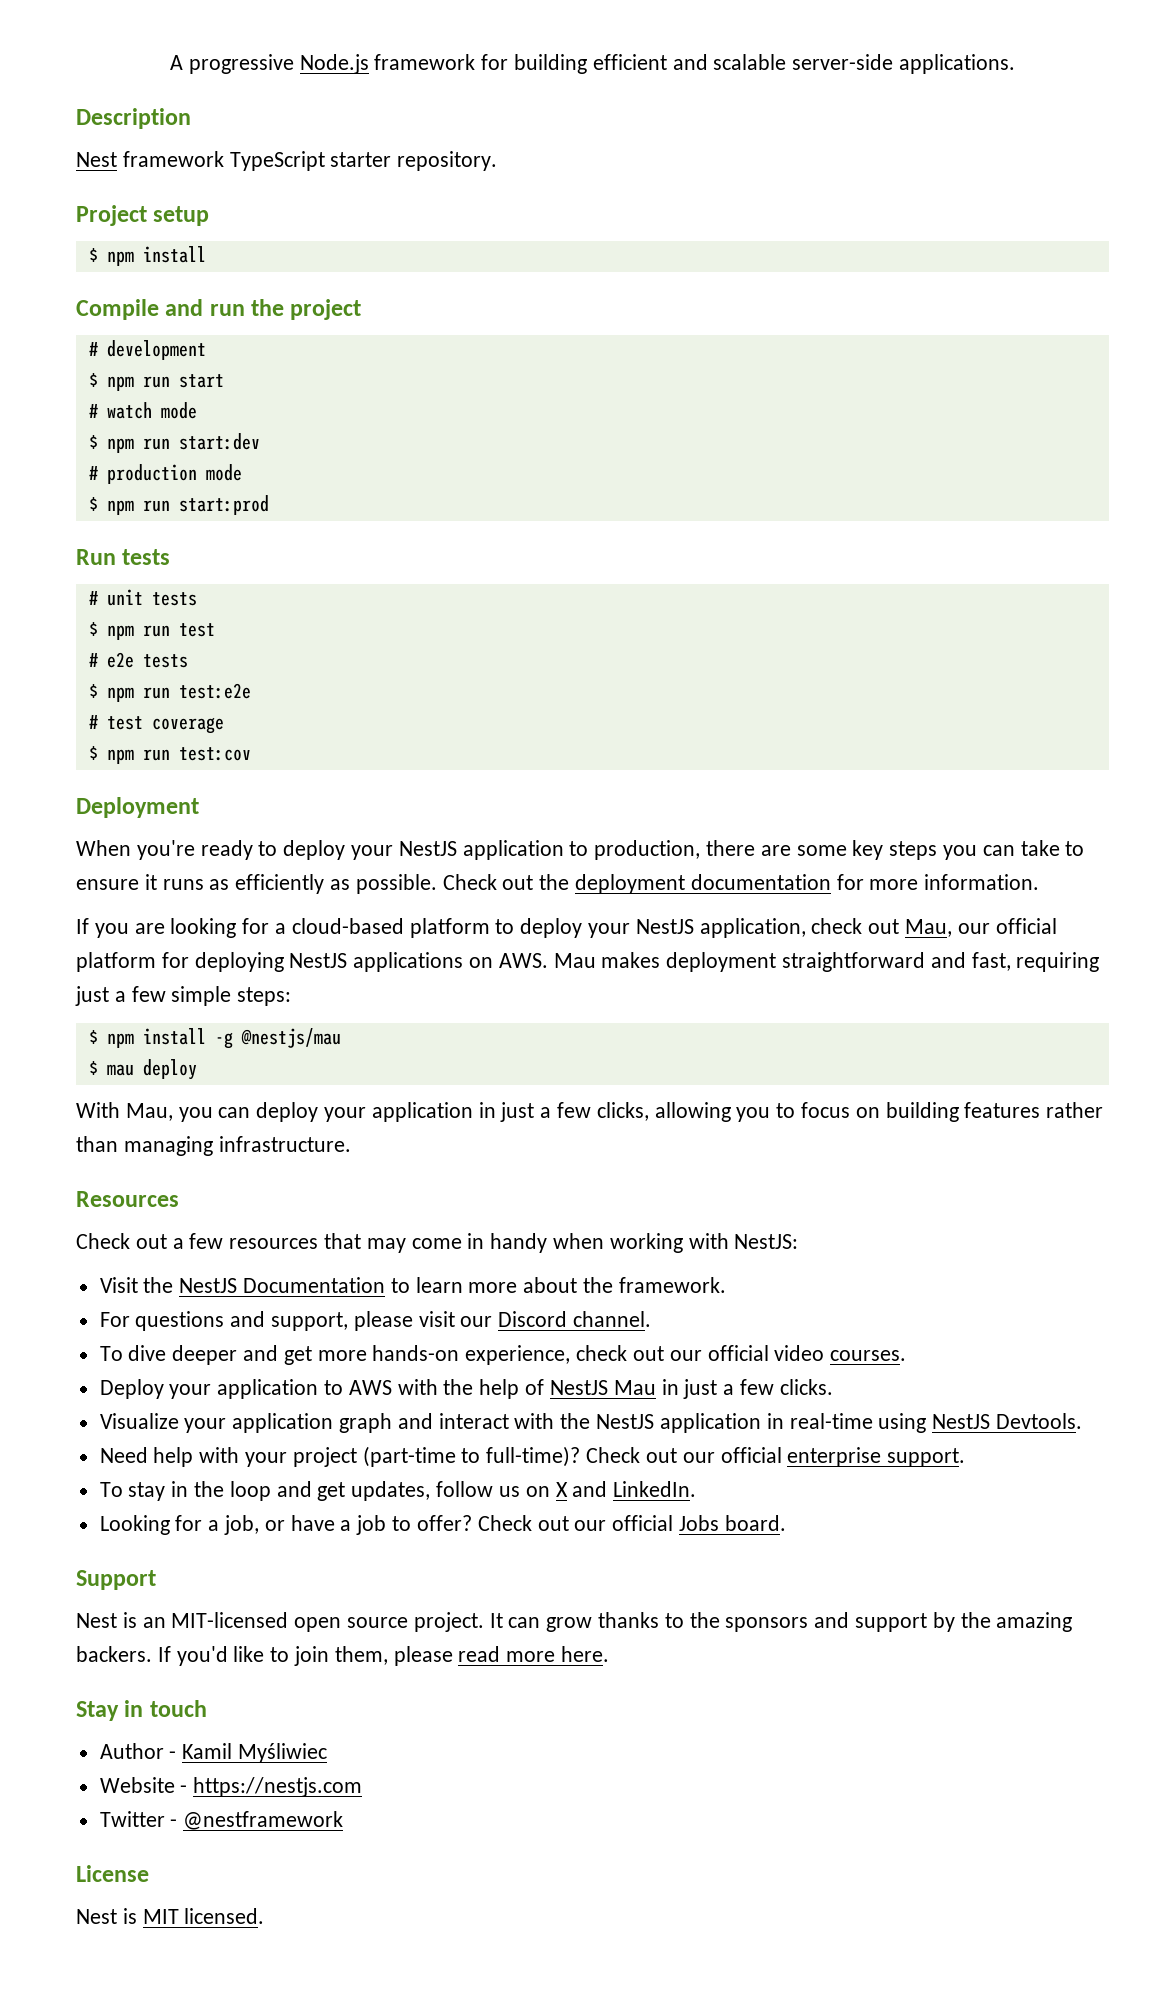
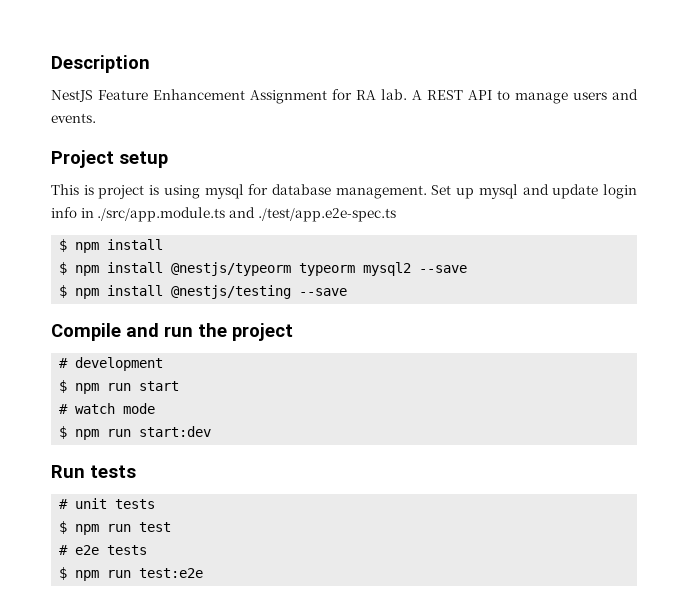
[169,54,1016,74] [76,108,191,129] [76,151,498,171] [76,205,210,226] [88,246,206,266] A progressive Node.js framework for building efficient and scalable server-side applications. // Description // Nest framework TypeScript starter repository. // Project setup // $ npm install -> [51,55,150,73] [51,89,638,104] [51,113,96,123] [51,150,168,168] [51,184,638,199] [51,207,396,222] [59,239,164,253] [59,262,468,276] [59,285,348,299] Description // NestJS Feature Enhancement Assignment for RA lab. A REST API to manage users and events. // Project setup // This is project is using mysql for database management. Set up mysql and update login info in ./src/app.module.ts and ./test/app.e2e-spec.ts // $ npm install // $ npm install @nestjs/typeorm typeorm mysql2 --save // $ npm install @nestjs/testing --save
[88,464,242,484] [88,495,269,515] // # production mode // $ npm run start:prod -> (212, 431) none
[88,715,224,734] [88,746,251,764] [76,797,199,818] [76,840,1085,860] [76,874,1040,894] [76,918,1057,938] [76,952,1100,972] [75,986,292,1006] [88,1028,341,1049] [88,1059,197,1080] [76,1102,1104,1122] [76,1136,351,1156] [76,1191,179,1207] [76,1233,799,1253] [99,1277,726,1293] [99,1311,652,1331] [99,1345,907,1365] [99,1379,833,1399] [99,1413,1082,1433] [99,1446,966,1467] [99,1481,697,1501] [99,1515,786,1535] [76,1570,156,1590] [76,1612,1073,1632] [76,1646,610,1666] [76,1700,207,1721] [99,1743,328,1763] [99,1777,363,1797] [99,1811,344,1830] [76,1865,149,1882] [76,1908,265,1924] // # test coverage // $ npm run test:cov // Deployment // When you're ready to deploy your NestJS application to production, there are some key steps you can take to ensure it runs as efficiently as possible. Check out the deployment documentation for more information. // If you are looking for a cloud-based platform to deploy your NestJS application, check out Mau, our official platform for deploying NestJS applications on AWS. Mau makes deployment straightforward and fast, requiring just a few simple steps: // $ npm install -g @nestjs/mau // $ mau deploy // With Mau, you can deploy your application in just a few clicks, allowing you to focus on building features rather than managing infrastructure. // Resources // Check out a few resources that may come in handy when working with NestJS: // Visit the NestJS Documentation to learn more about the framework. // For questions and support, please visit our Discord channel. // To dive deeper and get more hands-on experience, check out our official video courses. // Deploy your application to AWS with the help of NestJS Mau in just a few clicks. // Visualize your application graph and interact with the NestJS application in real-time using NestJS Devtools. // Need help with your project (part-time to full-time)? Check out our official enterprise support. // To stay in the loop and get updates, follow us on X and LinkedIn. // Looking for a job, or have a job to offer? Check out our official Jobs board. // Support // Nest is an MIT-licensed open source project. It can grow thanks to the sponsors and support by the amazing backers. If you'd like to join them, please read more here. // Stay in touch // Author - Kamil Myśliwiec // Website - https://nestjs.com // Twitter - @nestframework // License // Nest is MIT licensed. -> (204, 573) none

